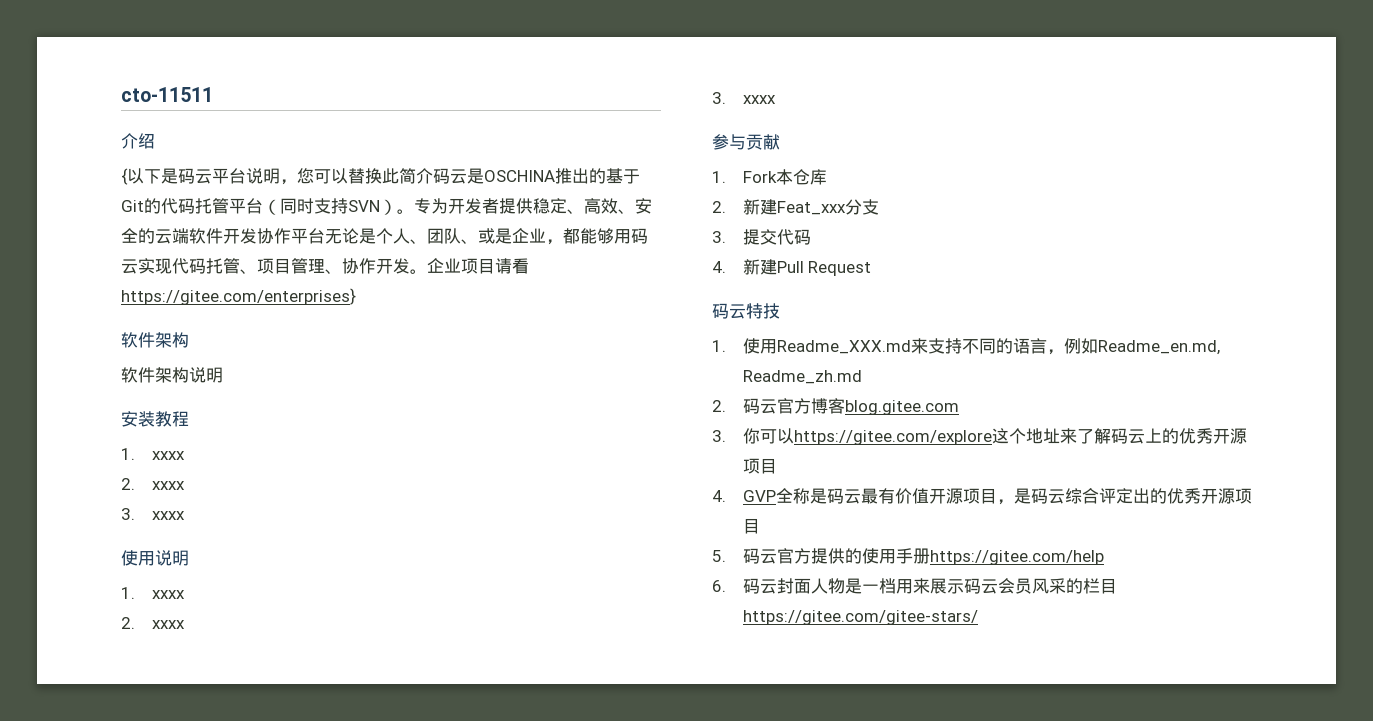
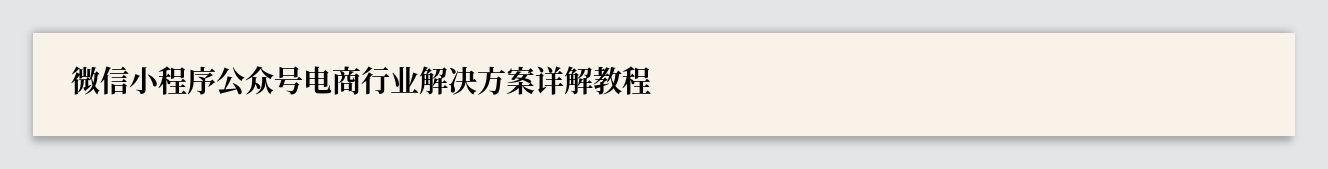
[121,87,213,102] [121,133,155,149] [121,168,640,185] [121,198,652,215] [121,228,648,245] [121,258,529,274] [121,288,356,305] [121,332,189,348] [121,367,223,383] [121,411,189,427] [121,448,185,460] [121,478,185,490] [121,508,185,520] [121,550,189,566] [121,587,185,599] [121,617,185,629] [712,92,776,104] [712,134,780,150] [712,169,827,185] [712,199,879,215] [712,229,811,245] [712,259,872,276] [712,303,780,319] [712,338,1220,355] [742,370,862,384] [712,398,959,415] [712,428,1247,445] [742,458,777,474] [712,488,1252,505] [742,518,760,534] [712,548,1104,565] [712,578,1117,594] [742,610,978,625] cto-11511 // 介绍 // {以下是码云平台说明，您可以替换此简介码云是OSCHINA推出的基于Git的代码托管平台（同时支持SVN）。专为开发者提供稳定、高效、安全的云端软件开发协作平台无论是个人、团队、或是企业，都能够用码云实现代码托管、项目管理、协作开发。企业项目请看https://gitee.com/enterprises} // 软件架构 // 软件架构说明 // 安装教程 // 1. xxxx // 2. xxxx // 3. xxxx // 使用说明 // 1. xxxx // 2. xxxx // 3. xxxx // 参与贡献 // 1. Fork本仓库 // 2.新建Feat_xxx分支 // 3.提交代码 // 4.新建Pull Request // 码云特技 // 1.使用Readme_XXX.md来支持不同的语言，例如Readme_en.md, Readme_zh.md // 2.码云官方博客blog.gitee.com // 3.你可以https://gitee.com/explore这个地址来了解码云上的优秀开源项目 // 4. GVP全称是码云最有价值开源项目，是码云综合评定出的优秀开源项目 // 5.码云官方提供的使用手册https://gitee.com/help // 6.码云封面人物是一档用来展示码云会员风采的栏目https://gitee.com/gitee-stars/ -> [71,66,651,97] 微信小程序公众号电商行业解决方案详解教程

